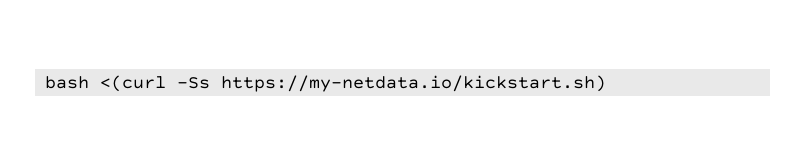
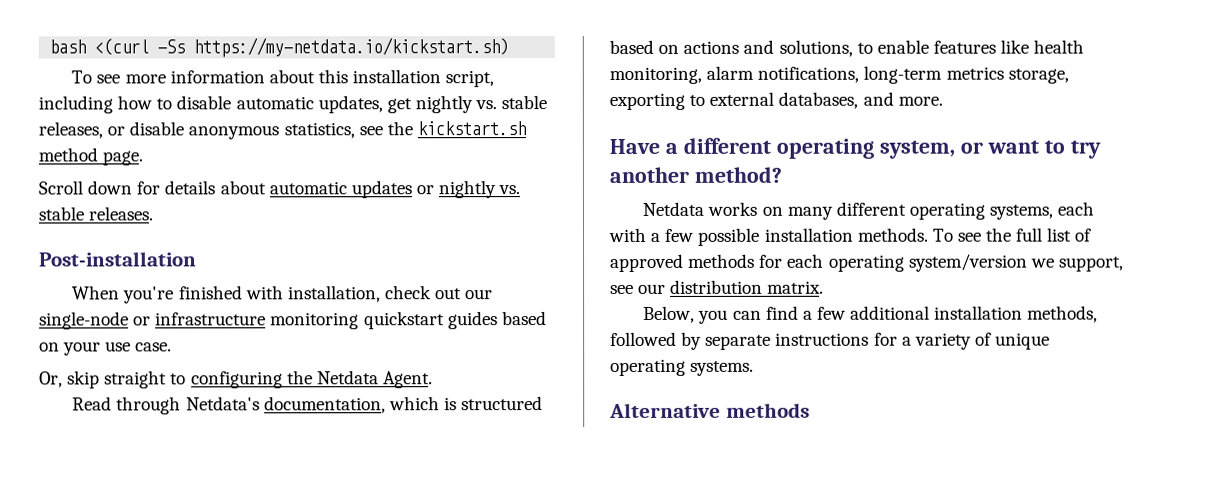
(606, 83) none -> [71,69,495,88] [38,95,548,114] [38,121,526,140] [38,147,144,166] [38,180,521,199] [38,206,154,221] [39,251,197,267] [72,285,494,304] [39,311,547,330] [39,341,173,356] [39,370,433,389] [72,396,544,415] [609,39,1085,57] [609,65,1069,84] [609,91,943,110] [609,137,1101,159] [609,166,782,183] [642,201,1095,220] [608,227,1093,246] [610,253,1124,272] [610,279,825,294] [643,305,1099,324] [610,331,1051,350] [610,358,755,376] [609,402,810,418] // To see more information about this installation script, including how to disable automatic updates, get nightly vs. stable releases, or disable anonymous statistics, see the kickstart.sh method page. // Scroll down for details about automatic updates or nightly vs. stable releases. // Post-installation // When you're finished with installation, check out our single-node or infrastructure monitoring quickstart guides based on your use case. // Or, skip straight to configuring the Netdata Agent. // Read through Netdata's documentation, which is structured based on actions and solutions, to enable features like health monitoring, alarm notifications, long-term metrics storage, exporting to external databases, and more. // Have a different operating system, or want to try another method? // Netdata works on many different operating systems, each with a few possible installation methods. To see the full list of approved methods for each operating system/version we support, see our distribution matrix. // Below, you can find a few additional installation methods, followed by separate instructions for a variety of unique operating systems. // Alternative methods

